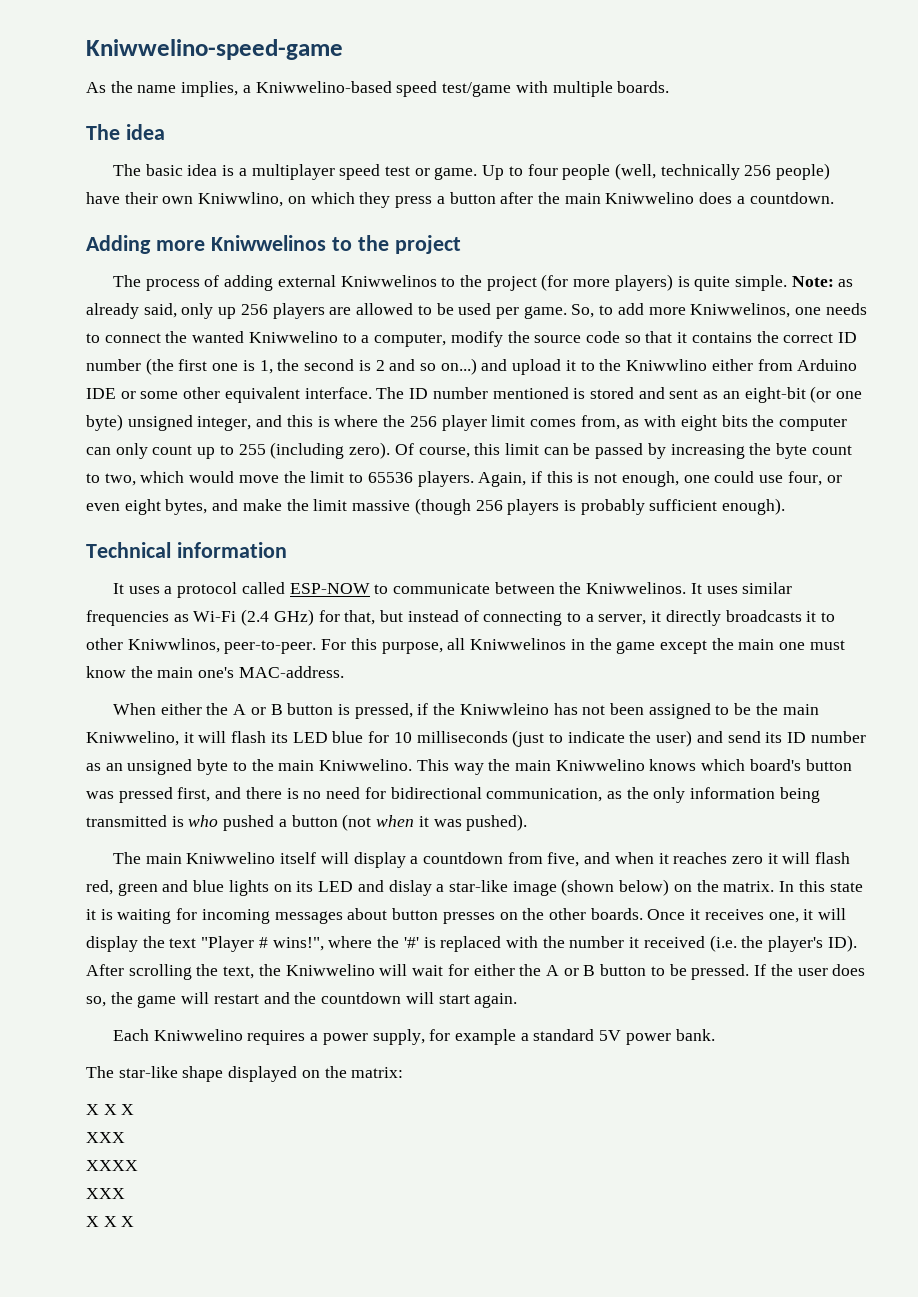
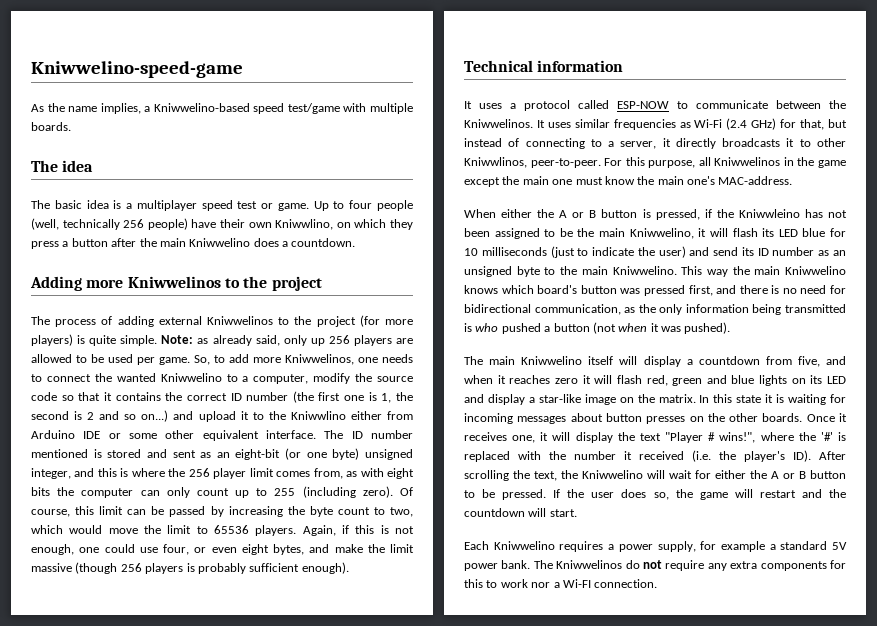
[388,880,432,896] dislay -> [487,394,525,405] display
[561,879,670,896] (shown below) -> (616, 399) none
[438,993,518,1008] start again. -> [549,509,577,517] start.
[86,1066,404,1082] [86,1104,135,1115] [86,1132,125,1143] [86,1160,138,1171] [86,1188,125,1199] [86,1216,135,1227] // The star-like shape displayed on the matrix: // X X X // XXX // XXXX // XXX // X X X -> [533,560,846,571] [464,579,658,588] The Kniwwelinos do not require any extra components for this to work nor a Wi-FI connection.

